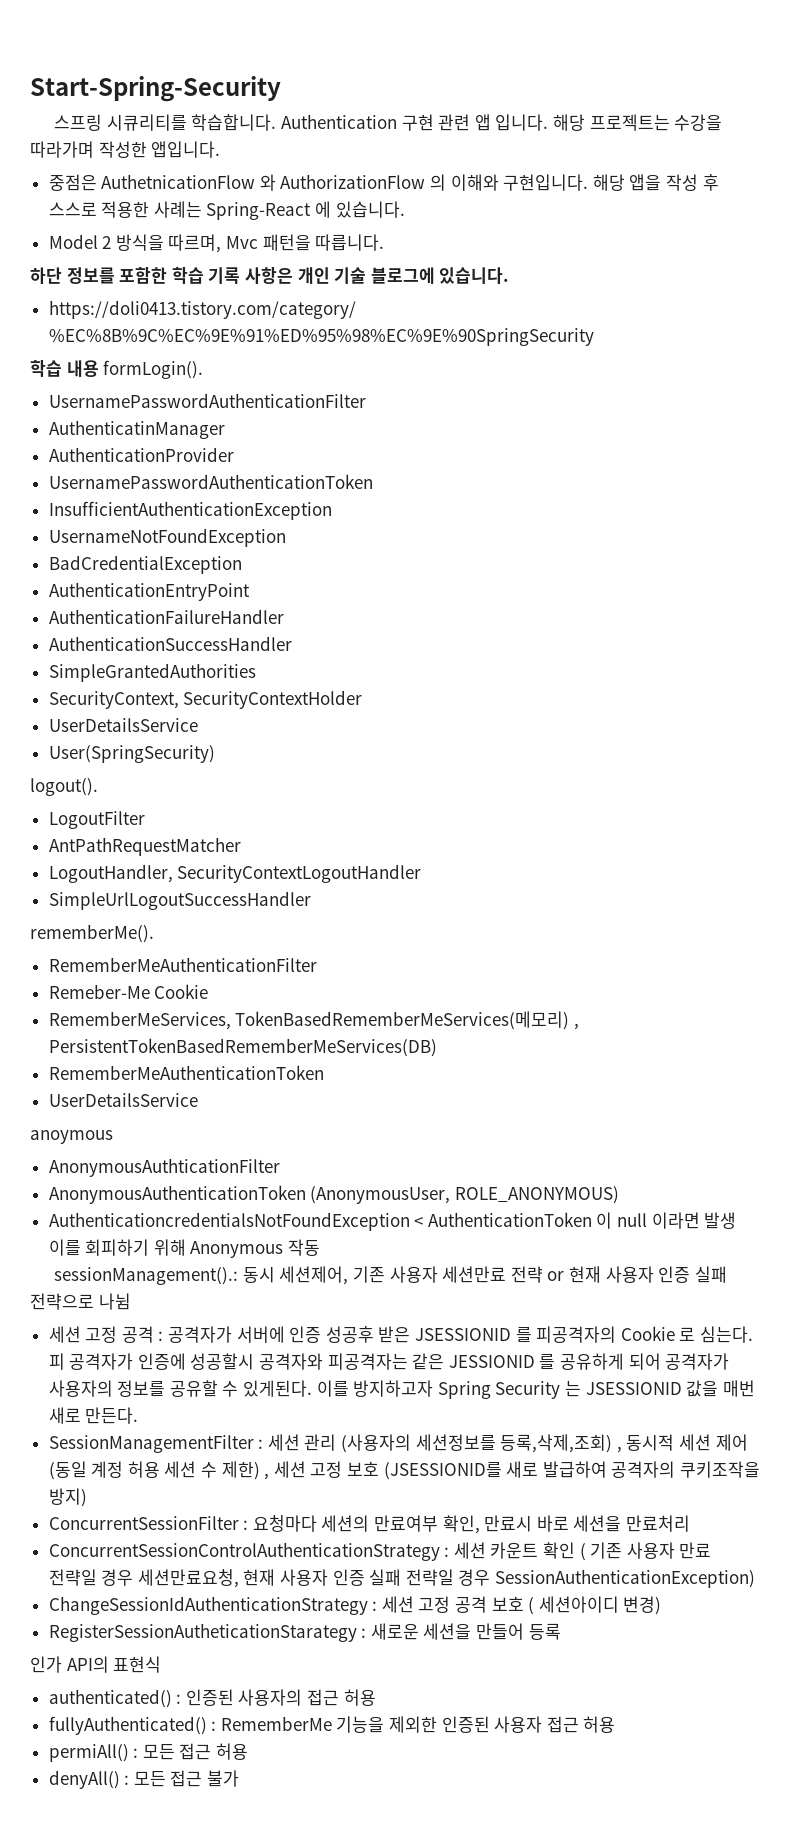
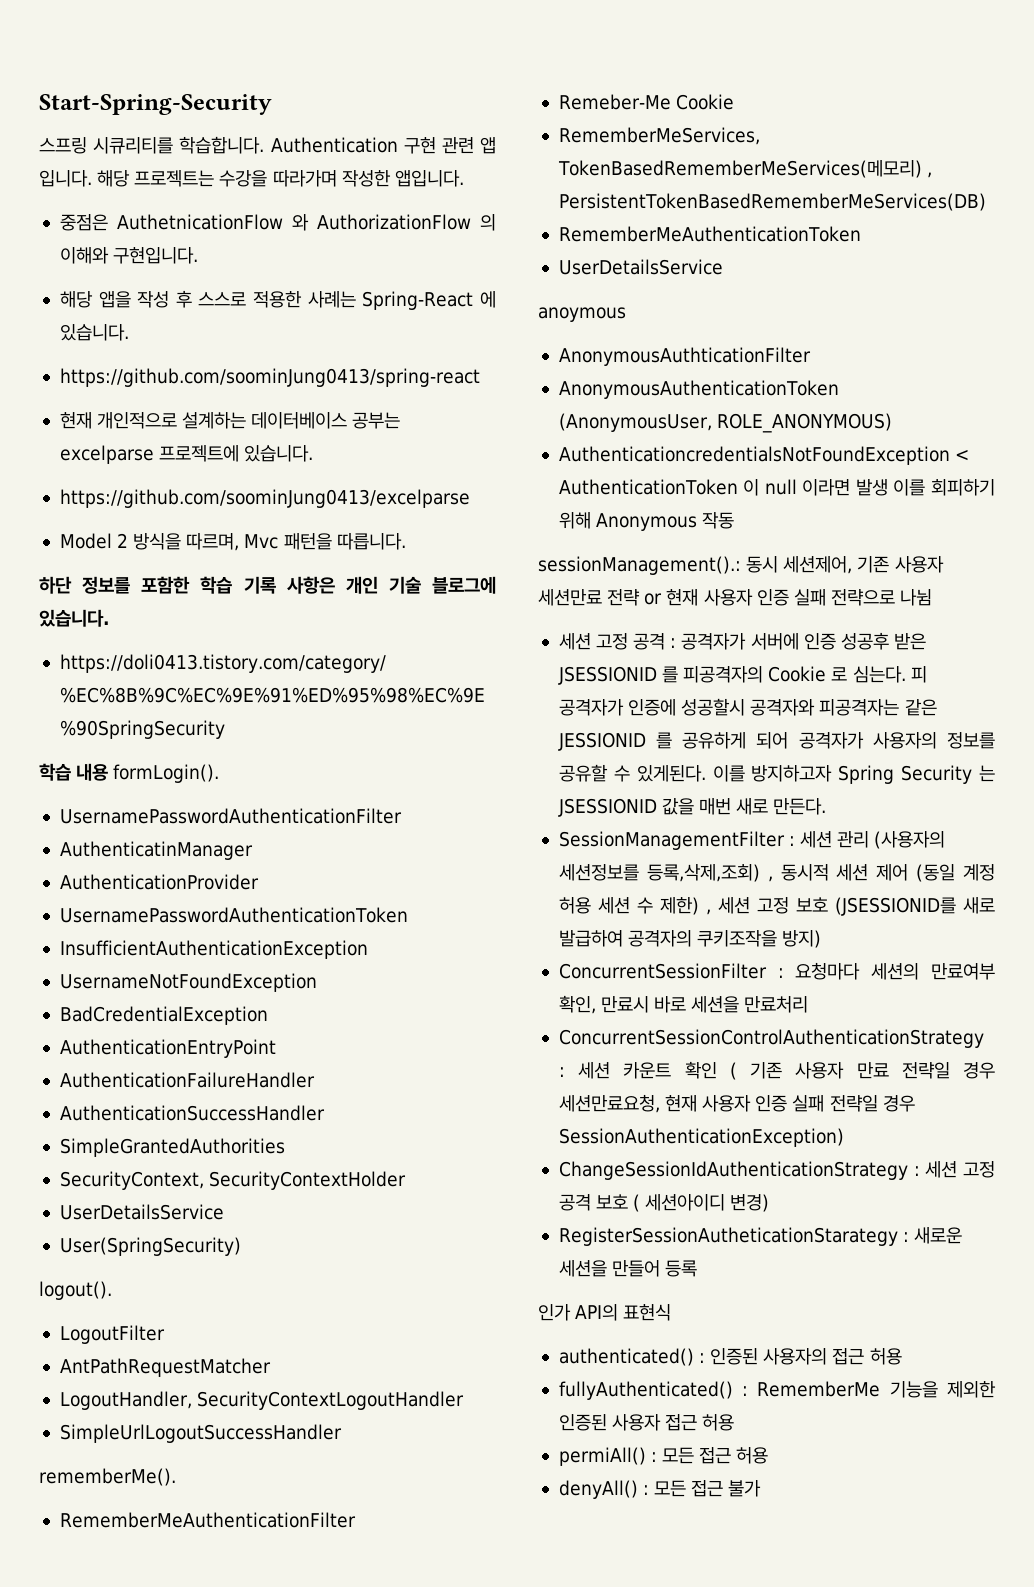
(589, 182) none -> (199, 255) //
(405, 209) none -> [59,368,480,387] [59,412,401,429] [59,445,314,464] [59,489,470,508] // https://github.com/soominJung0413/spring-react // 현재 개인적으로 설계하는 데이터베이스 공부는 excelparse 프로젝트에 있습니다. // https://github.com/soominJung0413/excelparse

